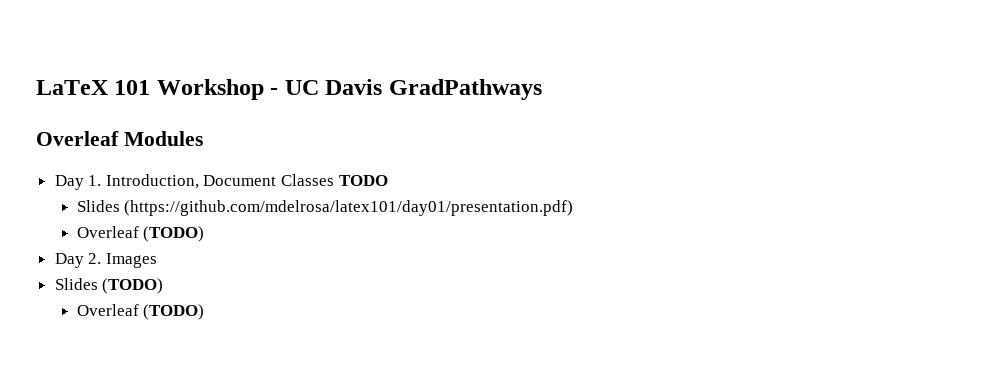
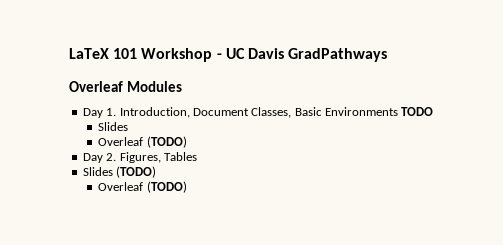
[281,174,335,186] Classes -> [251,107,398,118] Classes, Basic Environments
[124,200,574,216] (https://github.com/mdelrosa/latex101/day01/presentation.pdf) -> (129, 126) none
[105,253,157,268] Images -> [119,152,197,163] Figures, Tables

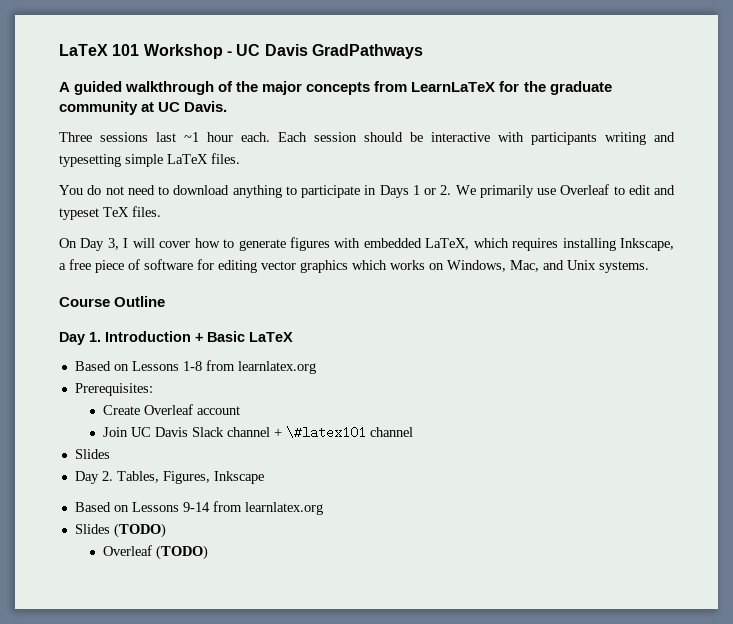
[69,81,182,92] [82,107,434,118] [98,122,129,131] [98,136,187,148] Overleaf Modules // Day 1. Introduction, Document Classes, Basic Environments TODO // Slides // Overleaf (TODO) -> [59,81,612,95] [59,101,228,115] [59,132,675,145] [59,153,240,167] [59,184,675,198] [59,206,161,220] [59,237,674,251] [59,259,649,273] [59,296,166,307] [59,331,293,345] [74,360,316,374] [74,383,153,396] [102,404,240,415] [102,426,413,439] [74,449,110,459] A guided walkthrough of the major concepts from LearnLaTeX for the graduate community at UC Davis. // Three sessions last ~1 hour each. Each session should be interactive with participants writing and typesetting simple LaTeX files. // You do not need to download anything to participate in Days 1 or 2. We primarily use Overleaf to edit and typeset TeX files. // On Day 3, I will cover how to generate figures with embedded LaTeX, which requires installing Inkscape, a free piece of software for editing vector graphics which works on Windows, Mac, and Unix systems. // Course Outline // Day 1. Introduction + Basic LaTeX // Based on Lessons 1-8 from learnlatex.org // Prerequisites: // Create Overleaf account // Join UC Davis Slack channel + \#latex101 channel // Slides
[119,152,197,163] Figures, Tables -> [116,471,264,484] [74,501,323,515] Tables, Figures, Inkscape // Based on Lessons 9-14 from learnlatex.org

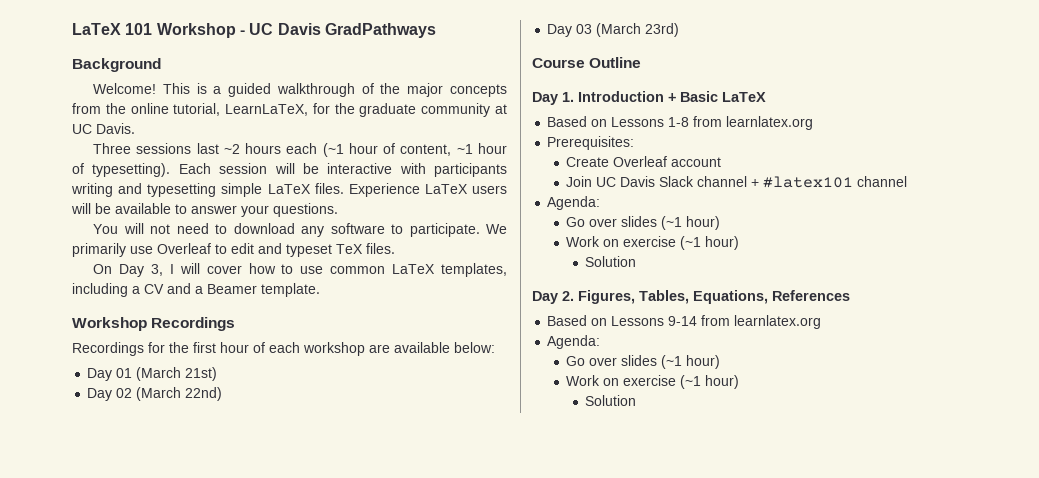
[59,82,70,92] A -> [72,58,161,72] [93,83,222,94] Background // Welcome! This is a
[411,82,496,92] LearnLaTeX -> [105,103,309,116] the online tutorial, LearnLaTeX,
[184,132,270,142] ~1 hour each. -> [223,143,507,157] [72,163,171,177] ~2 hours each (~1 hour of content, ~1 hour of typesetting).
[364,132,403,142] should -> [274,163,295,174] will
(240, 158) none -> [348,183,507,197] [71,203,338,217] Experience LaTeX users will be available to answer your questions.
[87,185,102,195] do -> [123,223,144,234] will
[232,185,452,198] anything to participate in Days 1 or 2. -> [301,223,480,237] any software to participate.
[238,237,674,251] [59,259,649,273] generate figures with embedded LaTeX, which requires installing Inkscape, a free piece of software for editing vector graphics which works on Windows, Mac, and Unix systems. -> [300,263,507,277] [72,283,320,297] [72,317,236,331] [72,342,495,356] [87,367,218,381] [87,387,223,401] [547,23,680,37] use common LaTeX templates, including a CV and a Beamer template. // Workshop Recordings // Recordings for the first hour of each workshop are available below: // Day 01 (March 21st) // Day 02 (March 22nd) // Day 03 (March 23rd)
[285,426,366,439] \#latex101 -> [763,176,854,188] #latex101
[74,449,110,459] [74,471,264,484] Slides // Day 2. Tables, Figures, Inkscape -> [547,196,601,210] [566,216,721,230] [566,236,740,250] [585,256,637,267] [532,290,850,304] Agenda: // Go over slides (~1 hour) // Work on exercise (~1 hour) // Solution // Day 2. Figures, Tables, Equations, References
[74,523,166,538] [102,545,208,560] Slides (TODO) // Overleaf (TODO) -> [547,335,601,349] [566,355,721,369] [566,375,740,389] [585,395,637,406] Agenda: // Go over slides (~1 hour) // Work on exercise (~1 hour) // Solution

